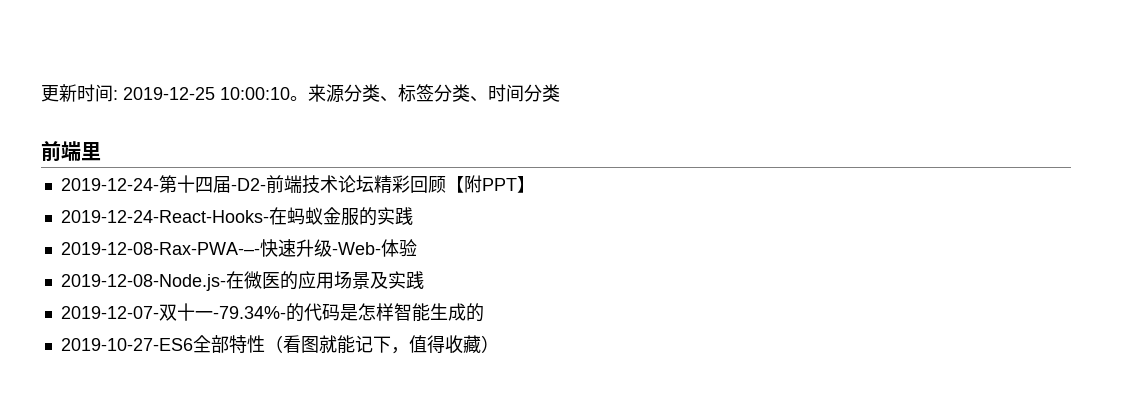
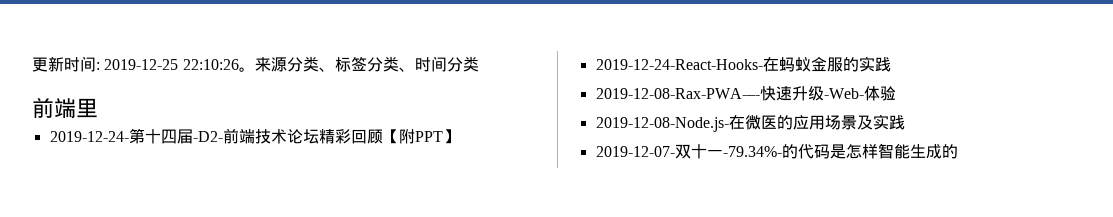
[220,87,290,100] 10:00:10 -> [182,59,239,70] 22:10:26
[60,335,499,354] // 2019-10-27-ES6全部特性（看图就能记下，值得收藏） -> (958, 151) none

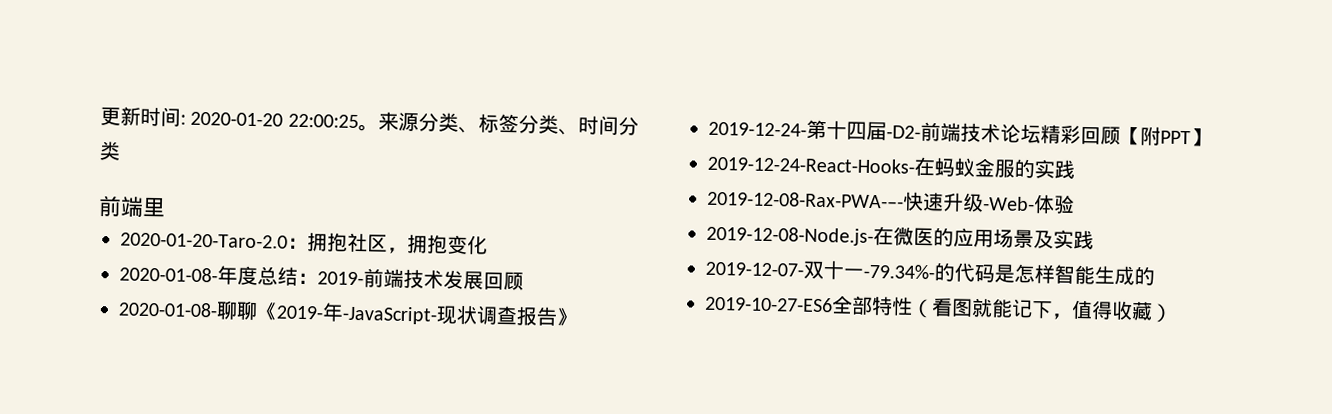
[104,59,239,70] 2019-12-25 22:10:26 -> [190,111,359,129] 2020-01-20 22:00:25
(98, 108) none -> [120,232,488,255] [119,265,524,291] [118,300,578,327] // 2020-01-20-Taro-2.0：拥抱社区，拥抱变化 // 2020-01-08-年度总结：2019-前端技术发展回顾 // 2020-01-08-聊聊《2019-年-JavaScript-现状调查报告》
(958, 151) none -> [705,295,1173,323] // 2019-10-27-ES6全部特性（看图就能记下，值得收藏）

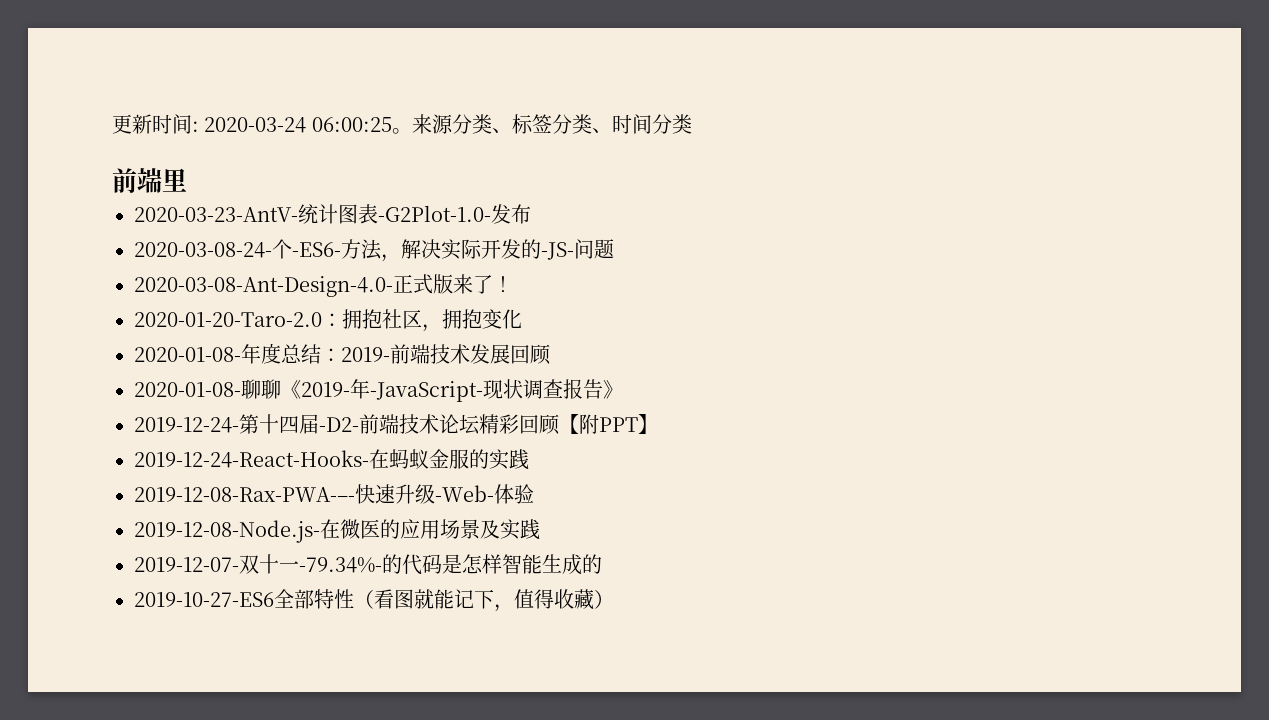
[190,111,359,129] 2020-01-20 22:00:25 -> [204,117,392,133] 2020-03-24 06:00:25
(166, 207) none -> [134,204,531,224] [134,239,614,262] [134,274,513,297] // 2020-03-23-AntV-统计图表-G2Plot-1.0-发布 // 2020-03-08-24-个-ES6-方法，解决实际开发的-JS-问题 // 2020-03-08-Ant-Design-4.0-正式版来了！

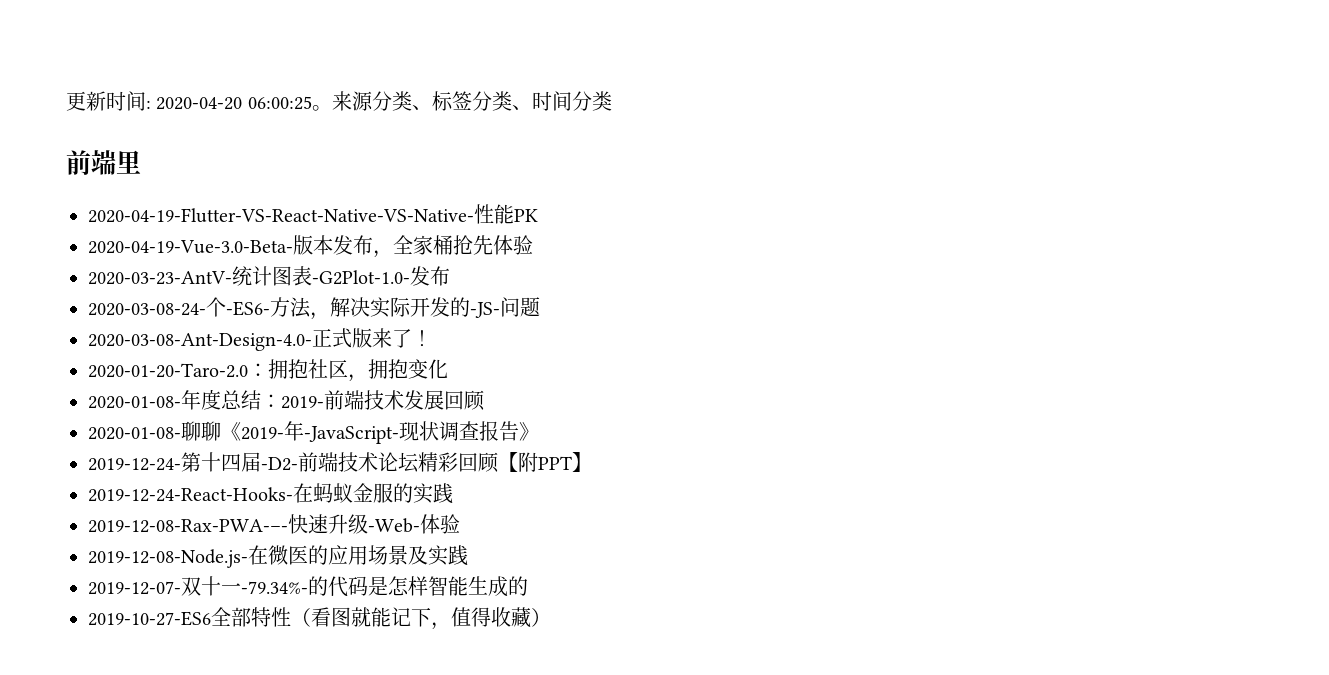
[204,117,307,133] 2020-03-24 -> [156,97,243,110] 2020-04-20
(187, 180) none -> [88,204,538,224] [88,235,533,258] // 2020-04-19-Flutter-VS-React-Native-VS-Native-性能PK // 2020-04-19-Vue-3.0-Beta-版本发布，全家桶抢先体验

